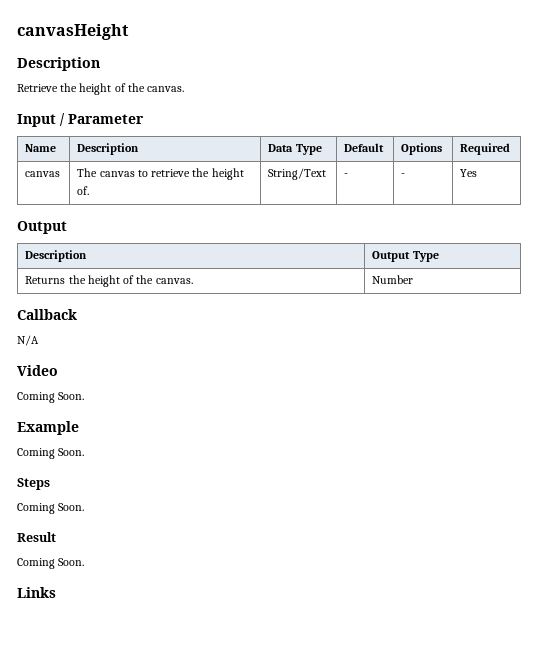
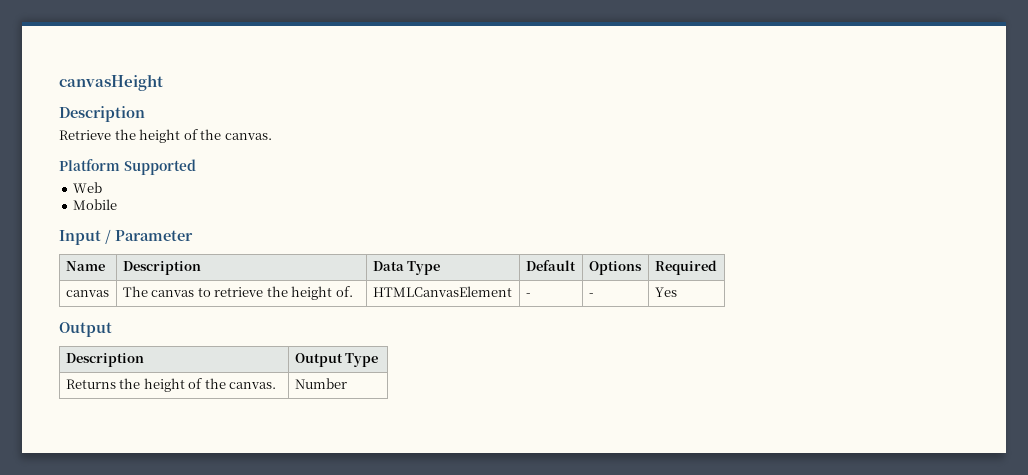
(185, 89) none -> [59,159,196,175] [73,182,103,193] [73,199,118,210] // Platform Supported // Web // Mobile
[268,168,327,180] String/Text -> [372,286,512,297] HTMLCanvasElement
[17,309,77,320] [17,335,39,346] [17,365,58,376] [17,392,85,403] [17,421,79,435] [17,448,85,459] [17,478,50,490] [17,503,85,514] [17,532,56,542] [17,558,85,569] [17,587,56,598] // Callback // N/A // Video // Coming Soon. // Example // Coming Soon. // Steps // Coming Soon. // Result // Coming Soon. // Links -> (347, 383) none

